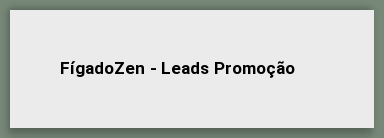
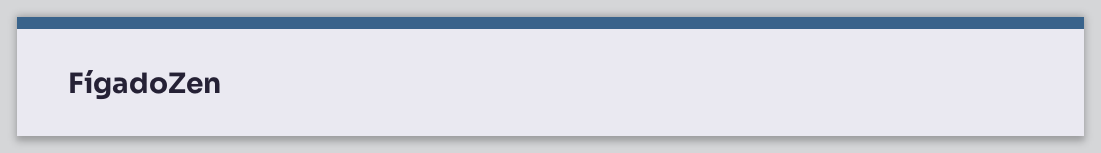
[149,61,295,78] - Leads Promoção -> (221, 85) none

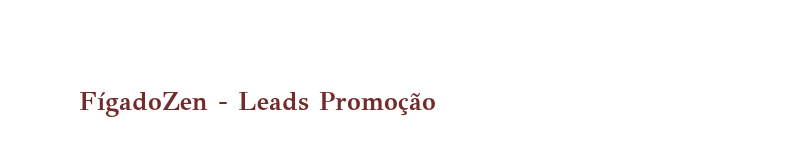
(221, 85) none -> [218,92,436,116] - Leads Promoção

